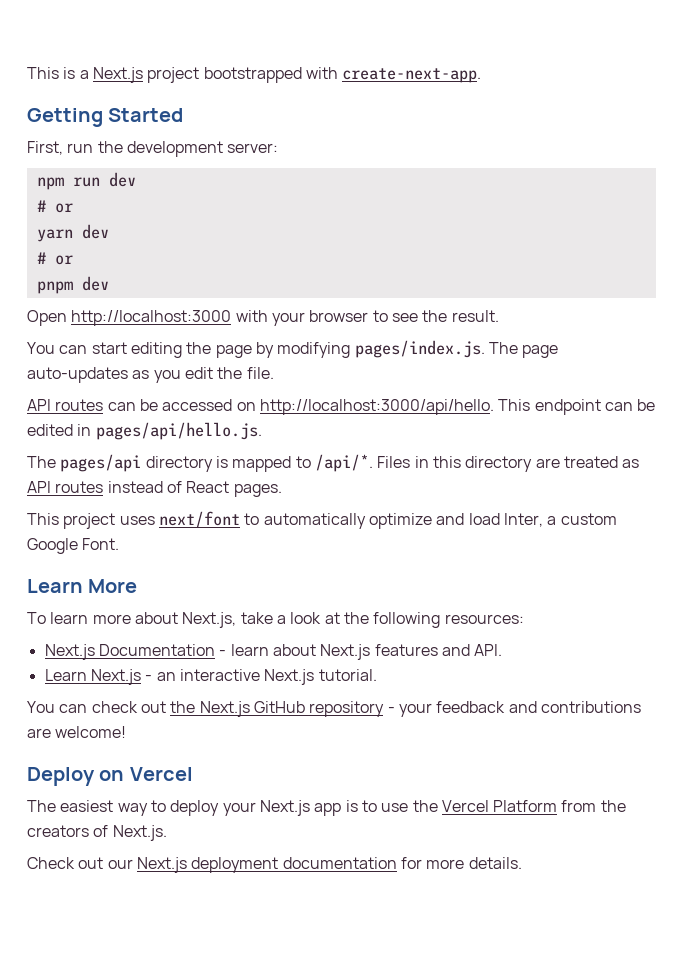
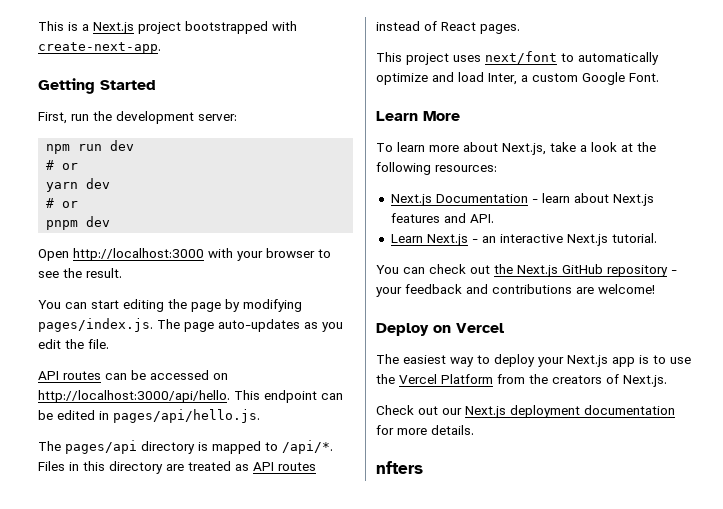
(522, 863) none -> [376,461,423,474] // nfters

